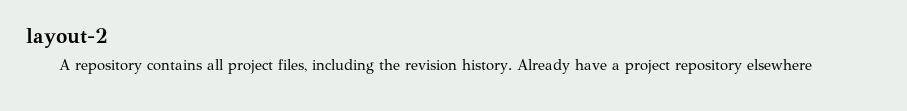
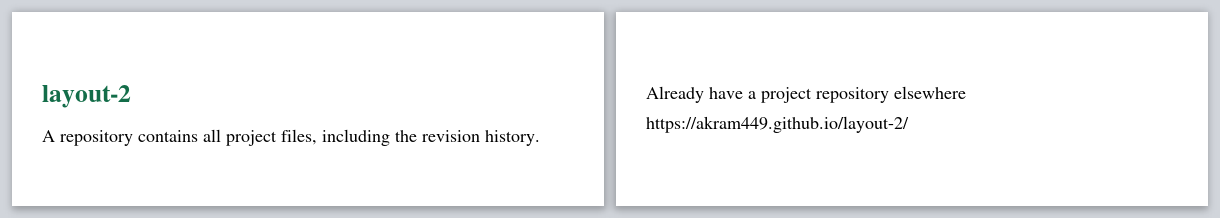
(813, 64) none -> [646,116,909,133] https://akram449.github.io/layout-2/

